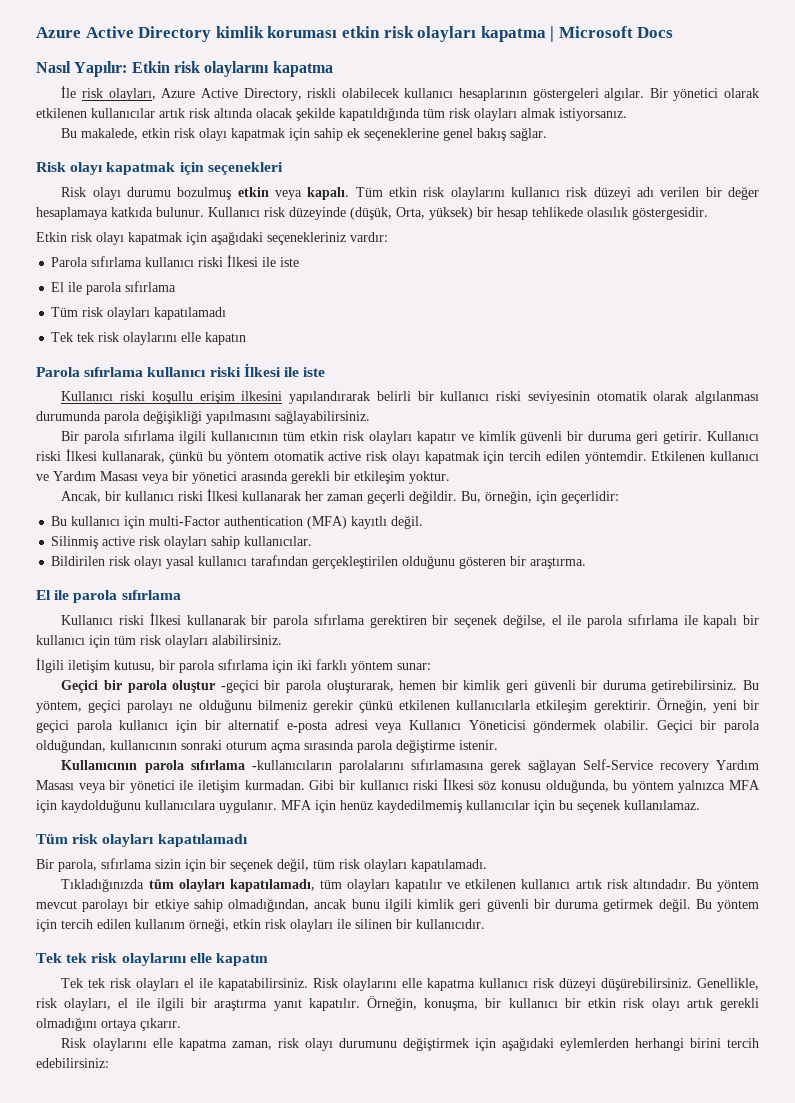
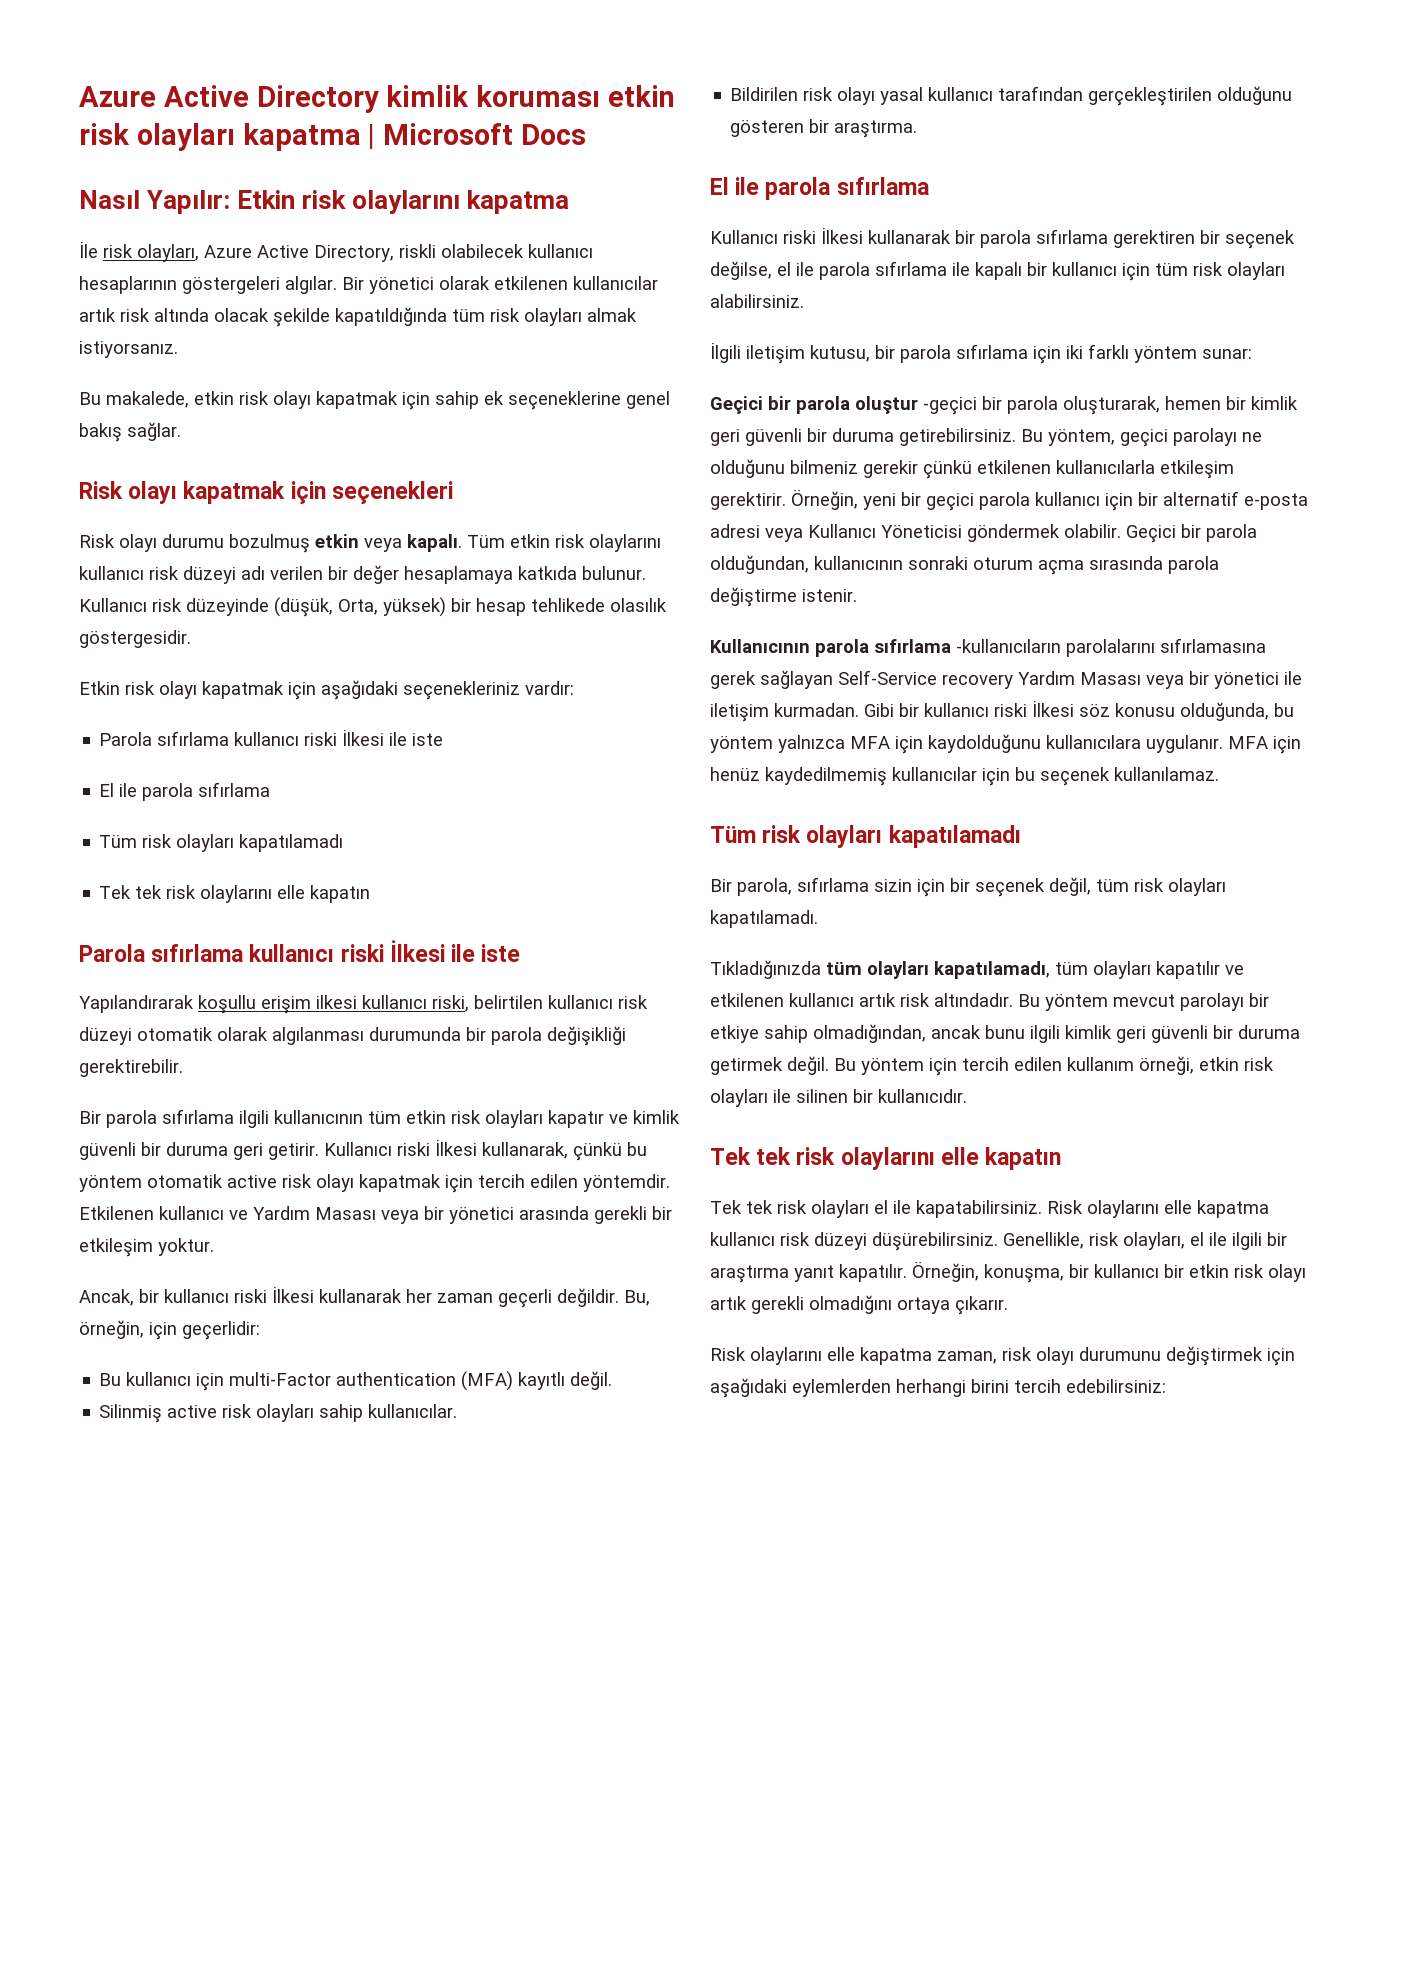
[61,391,590,404] Kullanıcı riski koşullu erişim ilkesini yapılandırarak belirli bir kullanıcı riski seviyesinin -> [79,995,648,1014] [79,1027,132,1045] Yapılandırarak koşullu erişim ilkesi kullanıcı riski, belirtilen kullanıcı risk düzeyi
(101, 416) none -> [466,1027,486,1041] bir
[206,410,370,424] yapılmasını sağlayabilirsiniz. -> [79,1059,183,1077] gerektirebilir.

